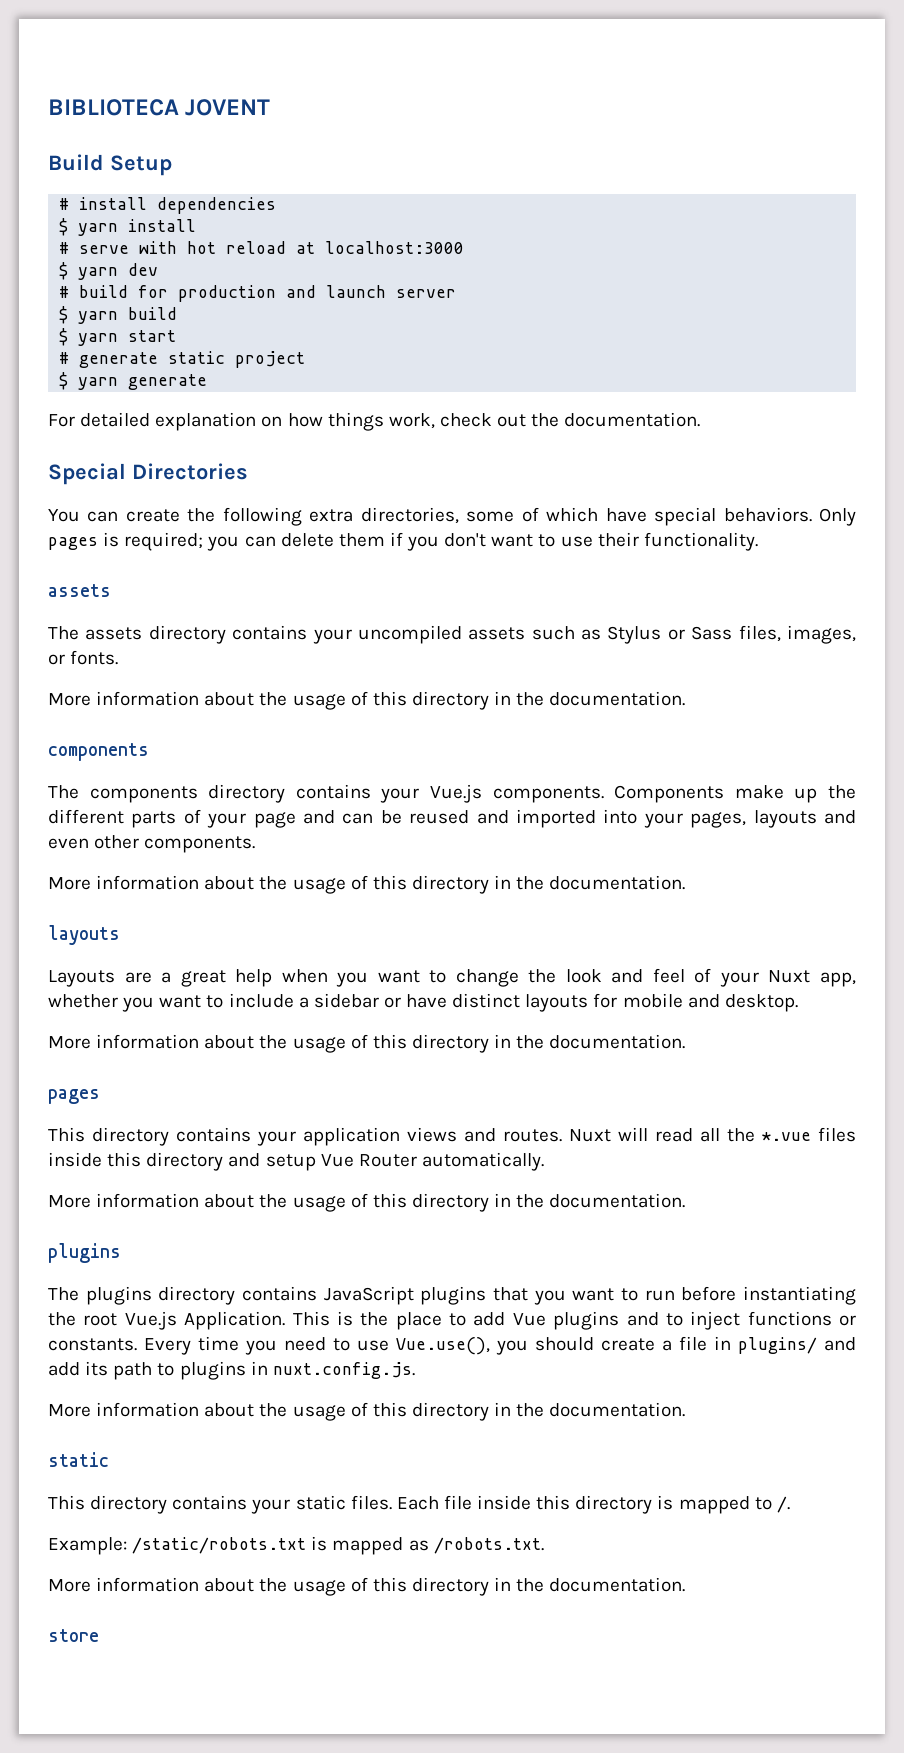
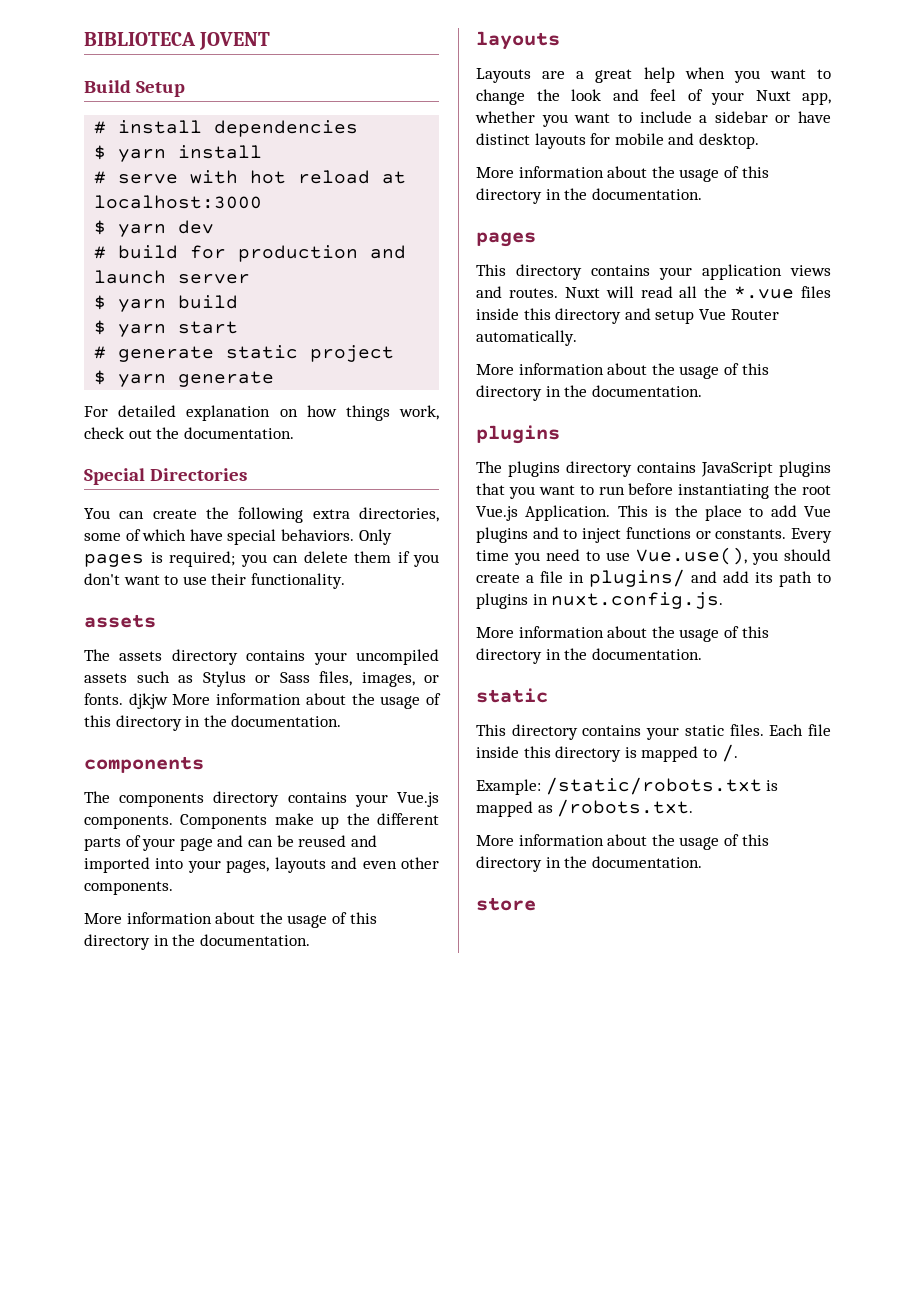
(119, 657) // -> [128,693,168,709] djkjw

